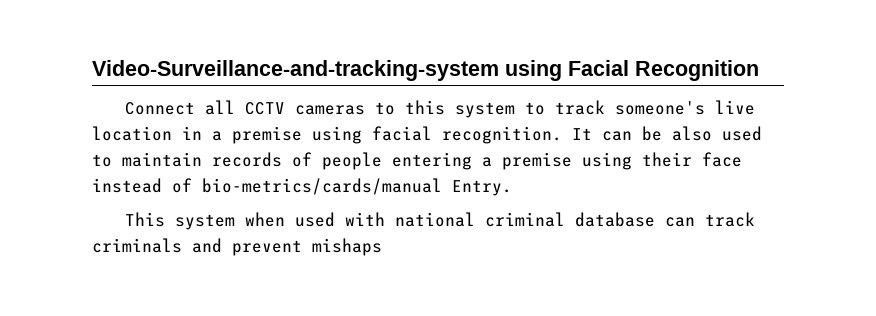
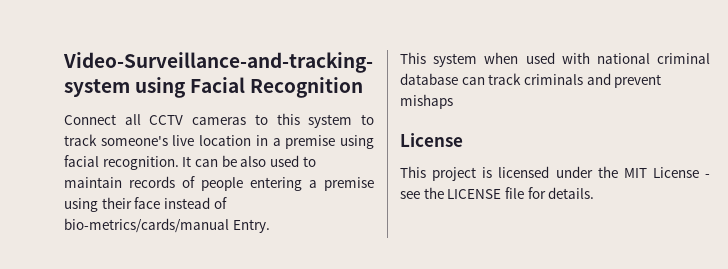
(382, 247) none -> [400,133,463,147] [400,166,710,181] [400,187,595,199] // License // This project is licensed under the MIT License - see the LICENSE file for details.

